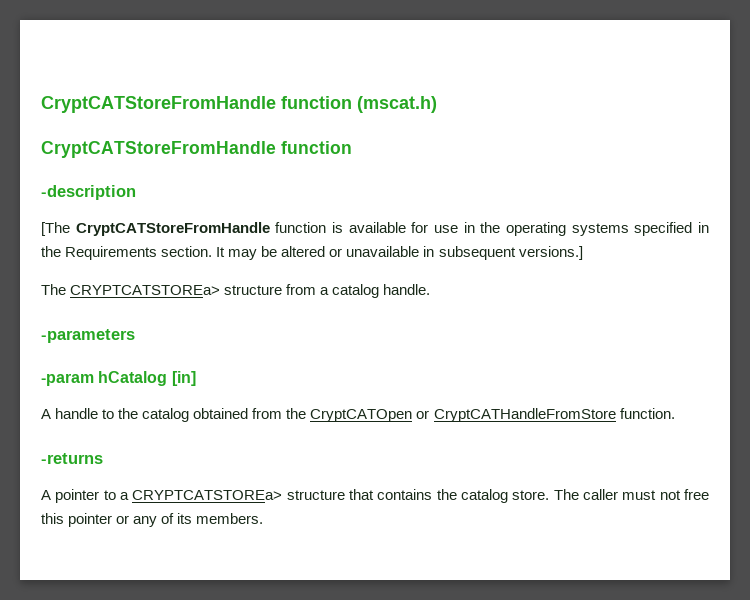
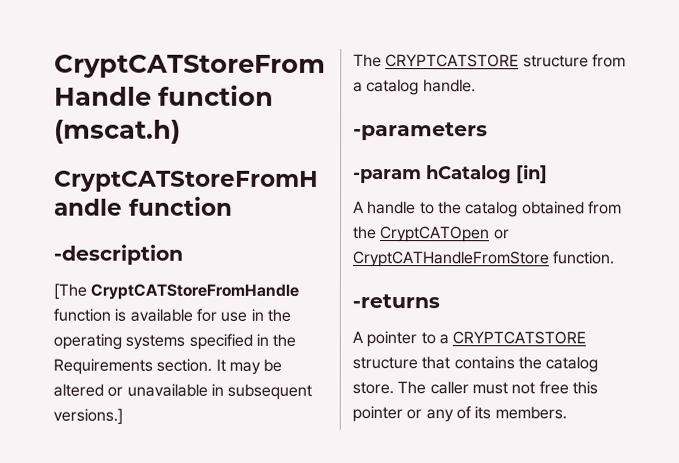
[70,285,221,295] CRYPTCATSTOREa> -> [385,54,520,68] CRYPTCATSTORE
[132,490,283,500] CRYPTCATSTOREa> -> [452,331,587,345] CRYPTCATSTORE

